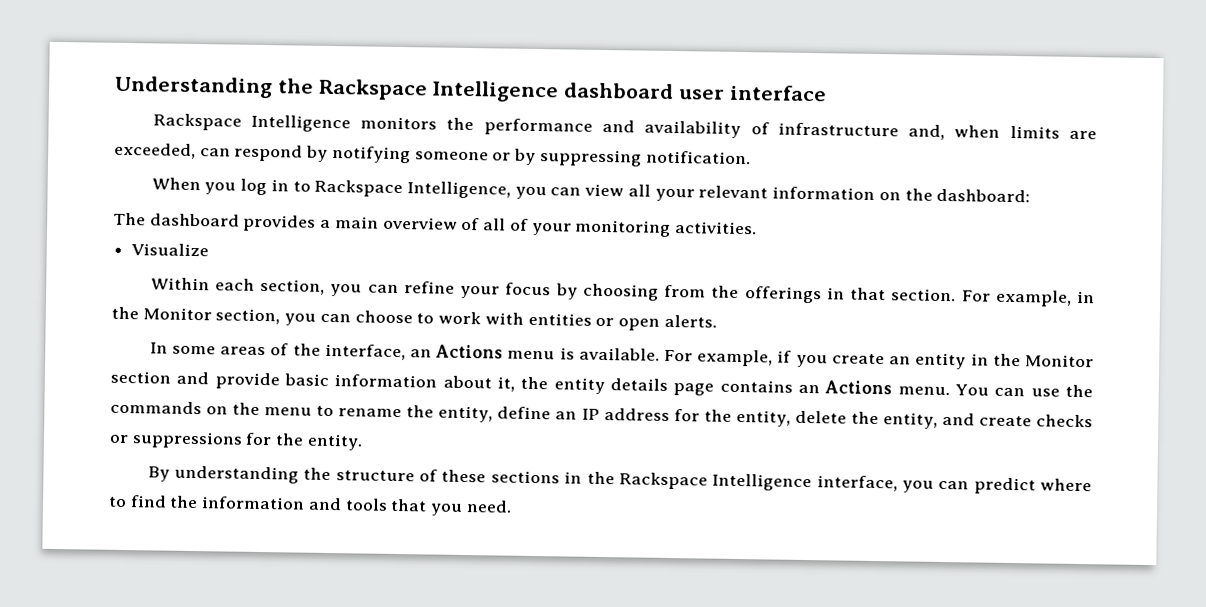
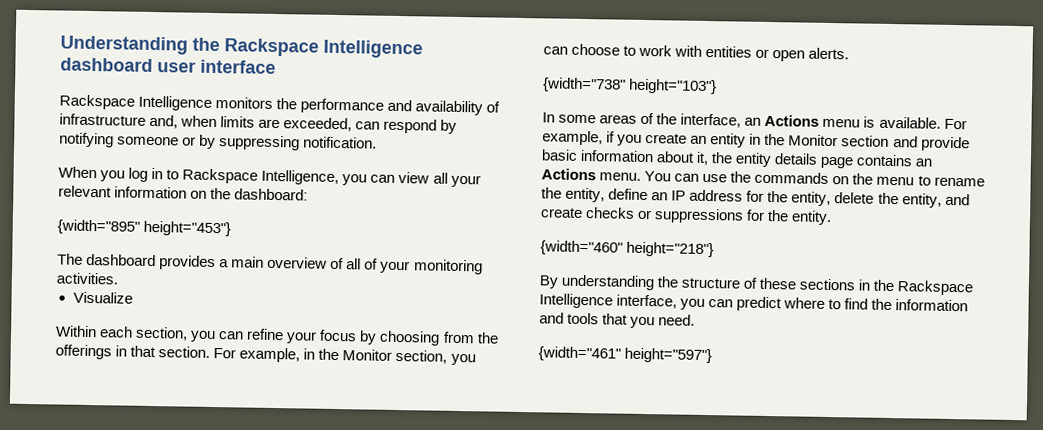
(1031, 195) none -> [57,219,232,237] // {width="895" height="453"}
(717, 321) none -> [543,77,718,95] // {width="738" height="103"}
(363, 442) none -> [540,240,715,258] // {width="460" height="218"}
(512, 506) none -> [538,346,713,364] // {width="461" height="597"}

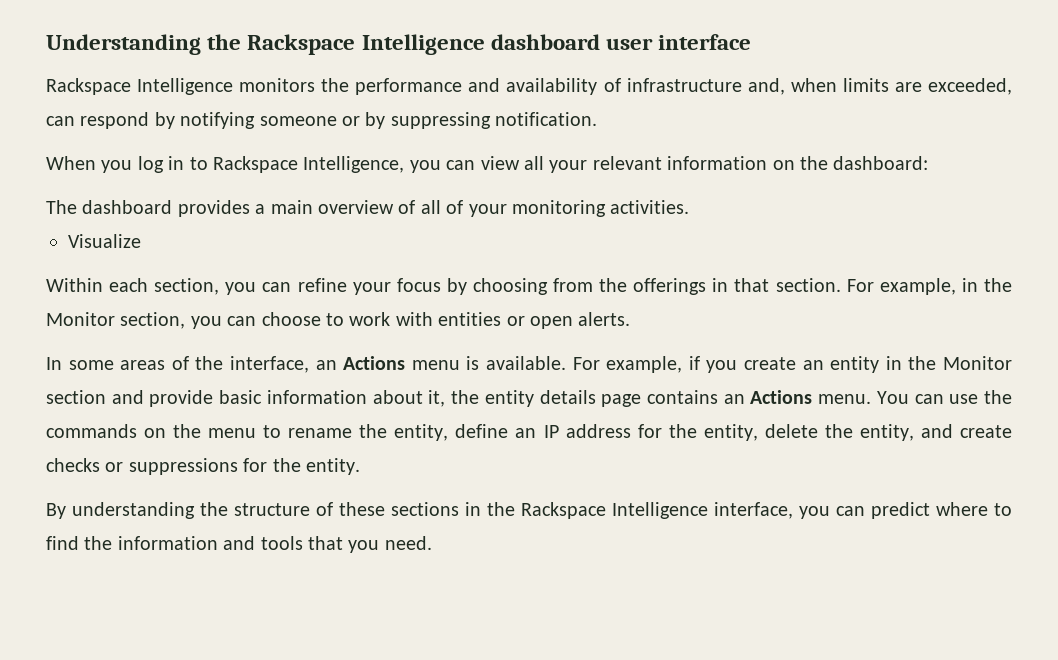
[57,219,232,237] // {width="895" height="453"} -> (929, 163) none
[543,77,718,95] // {width="738" height="103"} -> (631, 319) none
[540,240,715,258] // {width="460" height="218"} -> (360, 466) none
[538,346,713,364] // {width="461" height="597"} -> (432, 543) none

